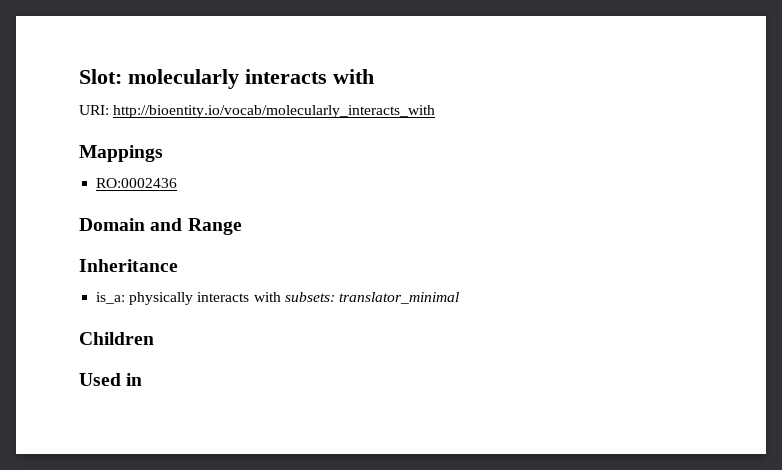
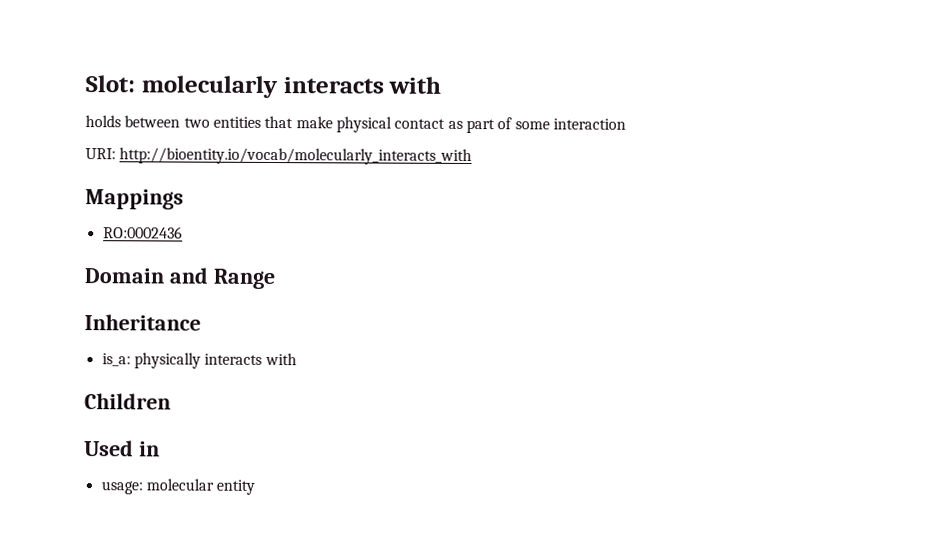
(374, 76) none -> [85,115,626,134] // holds between two entities that make physical contact as part of some interaction
[284,292,459,304] subsets: translator_minimal -> (297, 359) none
(143, 379) none -> [100,478,256,495] // usage: molecular entity

